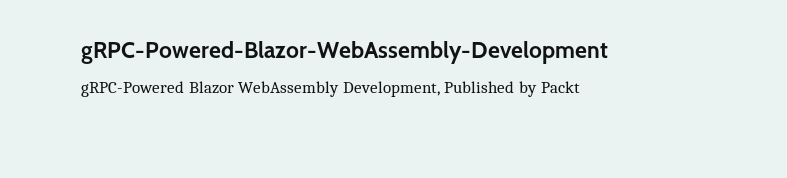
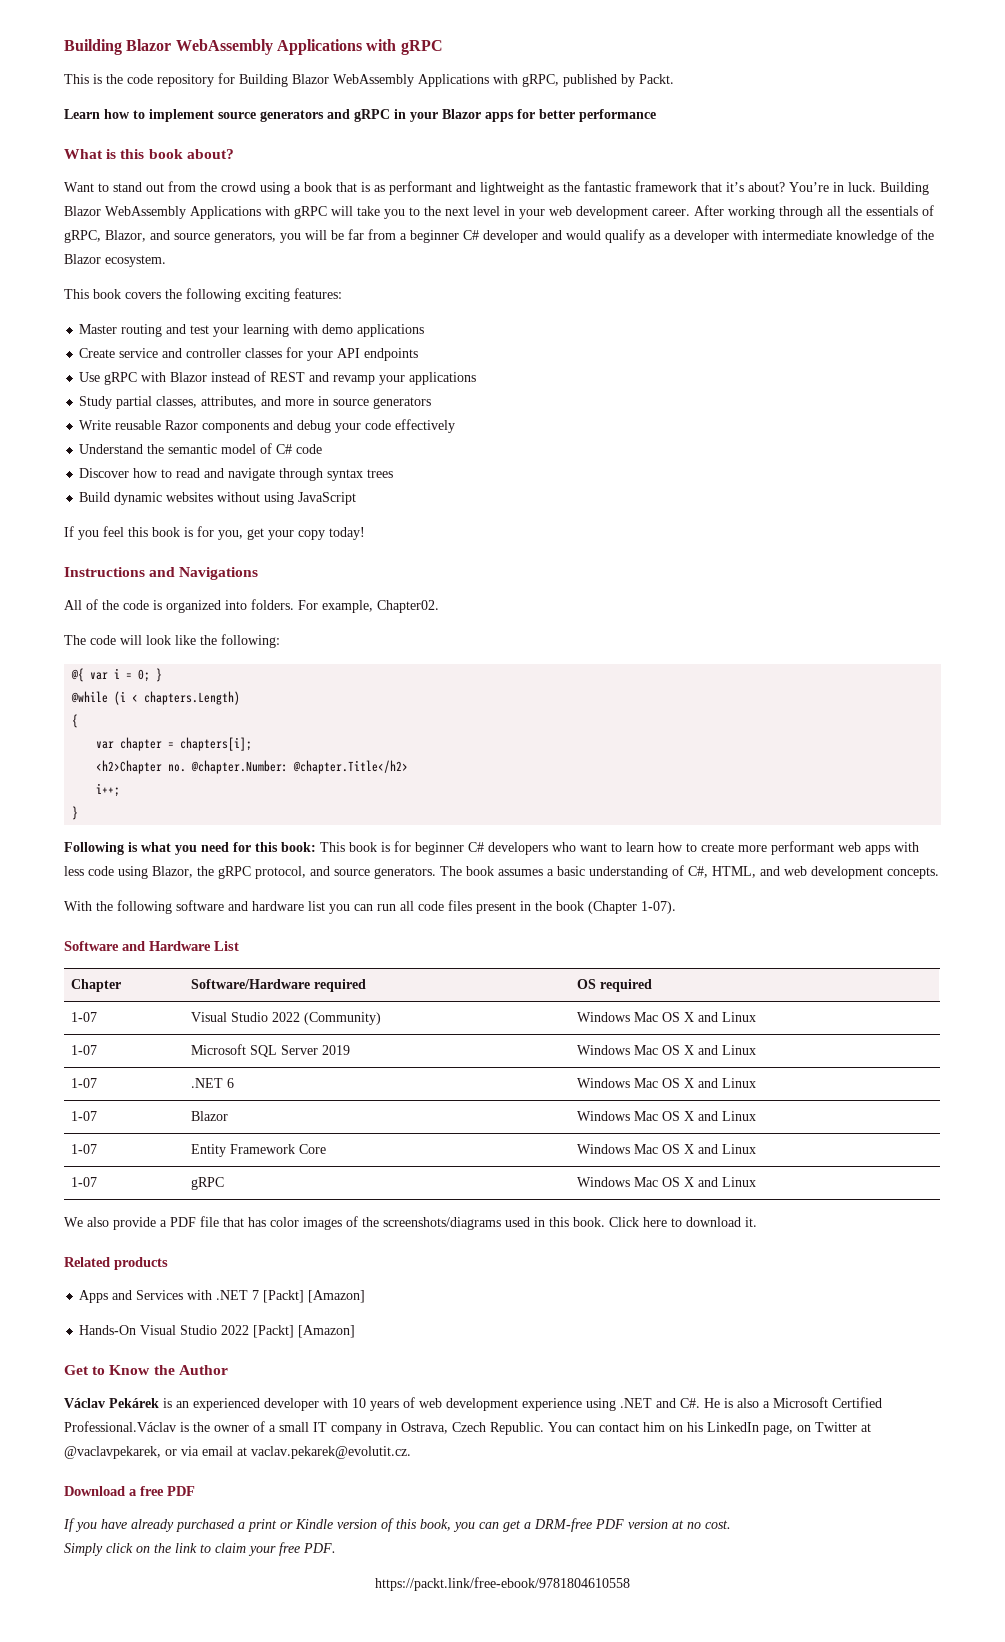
[81,41,608,64] [81,81,580,97] gRPC-Powered-Blazor-WebAssembly-Development // gRPC-Powered Blazor WebAssembly Development, Published by Packt -> [64,39,443,55] [64,73,674,87] [64,109,656,122] [64,149,234,159] [64,181,929,195] [64,205,934,219] [64,229,934,243] [64,254,166,267] [64,288,342,302] [79,324,425,337] [79,347,419,361] [79,371,477,385] [79,396,432,409] [79,419,456,433] [79,443,323,454] [79,468,394,481] [79,492,357,505] [64,526,365,540] [64,567,259,580] [64,599,439,613] [64,634,280,648] [71,668,163,682] [71,691,241,705] [72,714,79,728] [96,737,253,751] [96,760,409,774] [96,783,121,797] [72,806,79,820] [64,841,919,855] [64,865,939,879] [64,900,676,914] [64,941,239,951] [70,979,121,992] [190,979,366,992] [576,979,652,992] [70,1012,97,1022] [190,1012,381,1025] [576,1012,756,1022] [70,1045,97,1055] [190,1044,350,1057] [576,1045,756,1055] [70,1078,97,1088] [190,1078,234,1088] [576,1078,756,1088] [70,1111,97,1121] [190,1111,228,1121] [576,1111,756,1121] [70,1144,97,1154] [190,1144,326,1157] [576,1144,756,1154] [70,1177,97,1187] [190,1177,224,1190] [576,1177,756,1187] [64,1216,757,1230] [64,1257,168,1270] [79,1290,366,1303] [79,1325,356,1338] [64,1365,228,1375] [64,1397,882,1411] [64,1421,871,1435] [64,1446,411,1459] [64,1486,195,1496] [63,1518,731,1532] [64,1542,336,1556] [375,1577,630,1591] Building Blazor WebAssembly Applications with gRPC // This is the code repository for Building Blazor WebAssembly Applications with gRPC, published by Packt. // Learn how to implement source generators and gRPC in your Blazor apps for better performance // What is this book about? // Want to stand out from the crowd using a book that is as performant and lightweight as the fantastic framework that it’s about? You’re in luck. Building Blazor WebAssembly Applications with gRPC will take you to the next level in your web development career. After working through all the essentials of gRPC, Blazor, and source generators, you will be far from a beginner C# developer and would qualify as a developer with intermediate knowledge of the Blazor ecosystem. // This book covers the following exciting features: // Master routing and test your learning with demo applications // Create service and controller classes for your API endpoints // Use gRPC with Blazor instead of REST and revamp your applications // Study partial classes, attributes, and more in source generators // Write reusable Razor components and debug your code effectively // Understand the semantic model of C# code // Discover how to read and navigate through syntax trees // Build dynamic websites without using JavaScript // If you feel this book is for you, get your copy today! // Instructions and Navigations // All of the code is organized into folders. For example, Chapter02. // The code will look like the following: // @{ var i = 0; } // @while (i < chapters.Length) // { // var chapter = chapters[i]; // <h2>Chapter no. @chapter.Number: @chapter.Title</h2> // i++; // } // Following is what you need for this book: This book is for beginner C# developers who want to learn how to create more performant web apps with less code using Blazor, the gRPC protocol, and source generators. The book assumes a basic understanding of C#, HTML, and web development concepts. // With the following software and hardware list you can run all code files present in the book (Chapter 1-07). // Software and Hardware List // Chapter | Software/Hardware required | OS required // 1-07 | Visual Studio 2022 (Community) | Windows Mac OS X and Linux // 1-07 | Microsoft SQL Server 2019 | Windows Mac OS X and Linux // 1-07 | .NET 6 | Windows Mac OS X and Linux // 1-07 | Blazor | Windows Mac OS X and Linux // 1-07 | Entity Framework Core | Windows Mac OS X and Linux // 1-07 | gRPC | Windows Mac OS X and Linux // We also provide a PDF file that has color images of the screenshots/diagrams used in this book. Click here to download it. // Related products // Apps and Services with .NET 7 [Packt] [Amazon] // Hands-On Visual Studio 2022 [Packt] [Amazon] // Get to Know the Author // Václav Pekárek is an experienced developer with 10 years of web development experience using .NET and C#. He is also a Microsoft Certified Professional.Václav is the owner of a small IT company in Ostrava, Czech Republic. You can contact him on his LinkedIn page, on Twitter at @vaclavpekarek, or via email at vaclav.pekarek@evolutit.cz. // Download a free PDF // If you have already purchased a print or Kindle version of this book, you can get a DRM-free PDF version at no cost. // Simply click on the link to claim your free PDF. // https://packt.link/free-ebook/9781804610558

